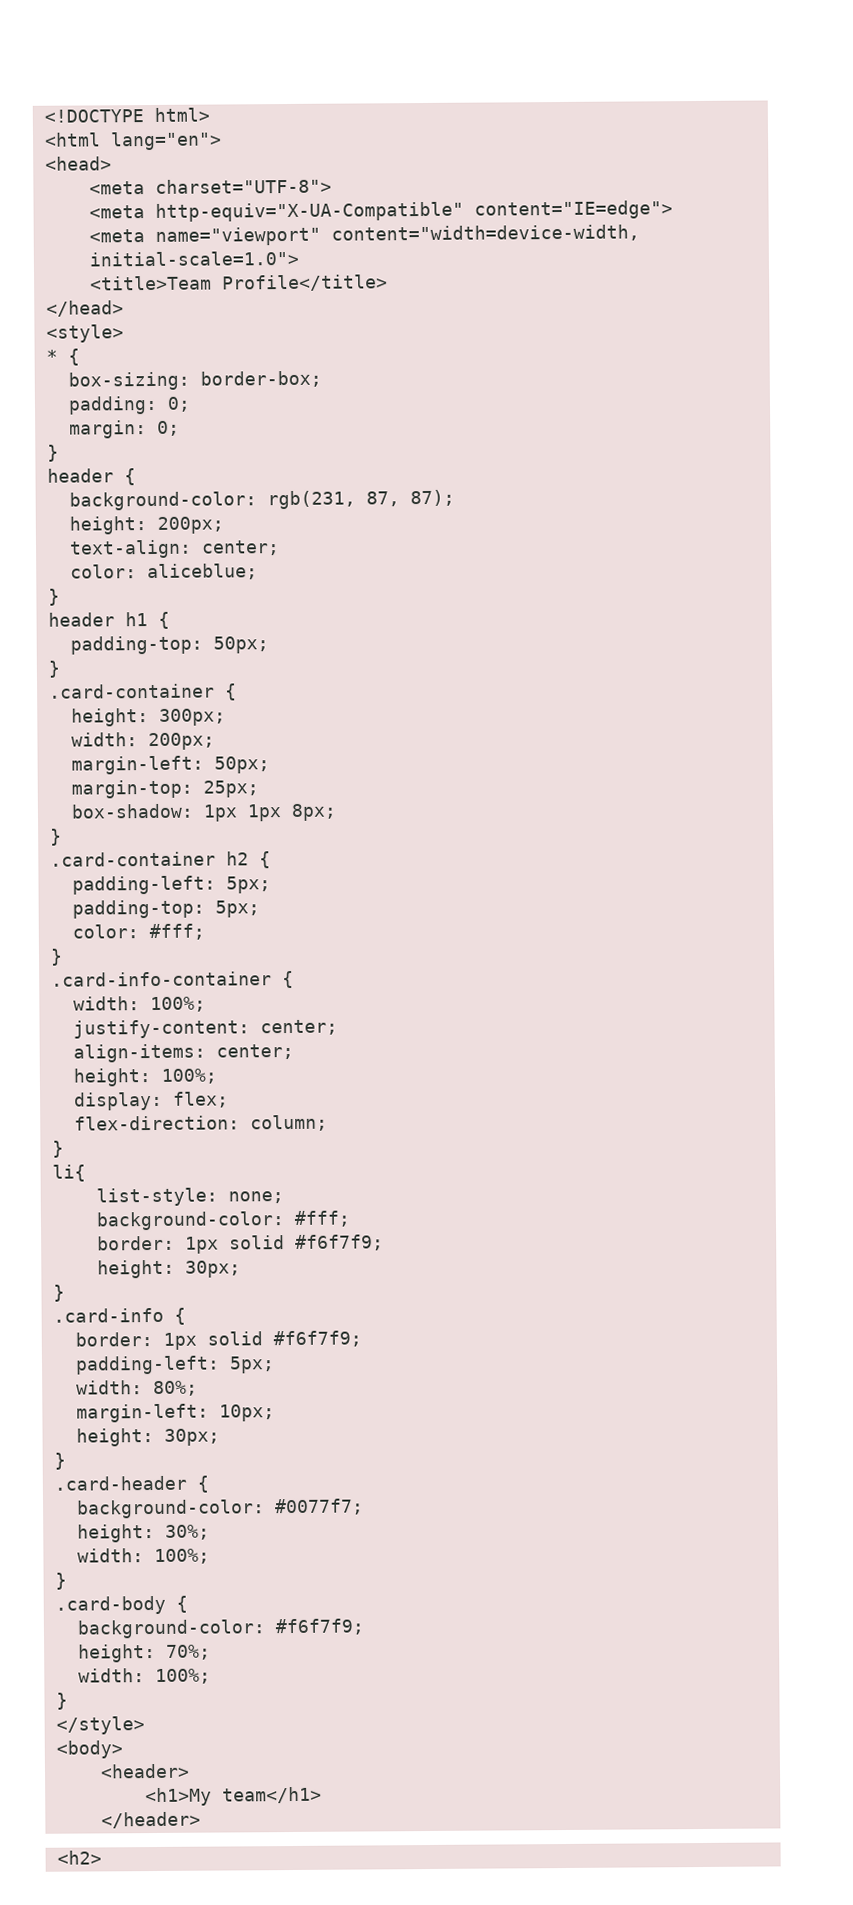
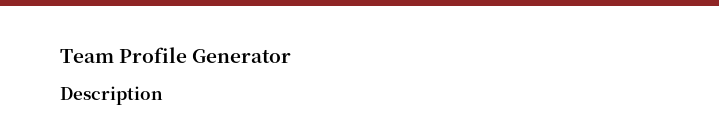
[44,107,211,123] [44,131,223,151] [45,156,113,171] [89,178,333,195] [89,200,674,222] [89,224,641,246] [89,250,300,267] [90,274,389,292] [46,300,125,317] [46,324,125,343] [46,348,81,366] [68,370,323,391] [68,395,192,415] [69,420,181,439] [47,444,60,462] [47,468,137,486] [69,489,456,511] [69,516,225,535] [69,539,281,559] [70,563,259,581] [48,588,61,606] [48,611,171,629] [70,635,270,655] [48,660,61,678] [49,683,238,701] [71,708,227,727] [71,732,216,751] [71,755,271,775] [71,779,260,799] [71,803,338,822] [50,828,63,846] [50,851,272,869] [72,875,272,895] [72,899,261,919] [72,923,206,941] [50,948,64,966] [51,970,295,989] [73,996,207,1013] [73,1019,339,1039] [73,1043,295,1063] [73,1068,218,1087] [74,1091,230,1111] [74,1114,329,1132] [52,1140,65,1158] [52,1164,87,1182] [96,1187,285,1207] [96,1210,352,1231] [97,1234,385,1254] [97,1259,242,1279] [53,1284,66,1302] [53,1307,187,1325] [75,1330,363,1350] [75,1355,276,1375] [76,1380,199,1397] [76,1403,276,1423] [76,1428,221,1447] [54,1452,67,1470] [54,1475,210,1493] [77,1498,365,1519] [77,1524,211,1543] [77,1548,211,1565] [55,1572,68,1590] [55,1595,189,1615] [77,1618,365,1639] [78,1644,212,1663] [78,1668,212,1685] [56,1692,69,1710] [56,1716,146,1735] [56,1740,124,1759] [100,1763,191,1779] [145,1786,323,1807] [101,1811,202,1829] [57,1850,103,1865] <!DOCTYPE html> // <html lang="en"> // <head> // <meta charset="UTF-8"> // <meta http-equiv="X-UA-Compatible" content="IE=edge"> // <meta name="viewport" content="width=device-width, initial-scale=1.0"> // <title>Team Profile</title> // </head> // <style> // * { // box-sizing: border-box; // padding: 0; // margin: 0; // } // header { // background-color: rgb(231, 87, 87); // height: 200px; // text-align: center; // color: aliceblue; // } // header h1 { // padding-top: 50px; // } // .card-container { // height: 300px; // width: 200px; // margin-left: 50px; // margin-top: 25px; // box-shadow: 1px 1px 8px; // } // .card-container h2 { // padding-left: 5px; // padding-top: 5px; // color: #fff; // } // .card-info-container { // width: 100%; // justify-content: center; // align-items: center; // height: 100%; // display: flex; // flex-direction: column; // } // li{ // list-style: none; // background-color: #fff; // border: 1px solid #f6f7f9; // height: 30px; // } // .card-info { // border: 1px solid #f6f7f9; // padding-left: 5px; // width: 80%; // margin-left: 10px; // height: 30px; // } // .card-header { // background-color: #0077f7; // height: 30%; // width: 100%; // } // .card-body { // background-color: #f6f7f9; // height: 70%; // width: 100%; // } // </style> // <body> // <header> // <h1>My team</h1> // </header> // <h2> -> [60,47,292,63] [60,86,163,105] Team Profile Generator // Description

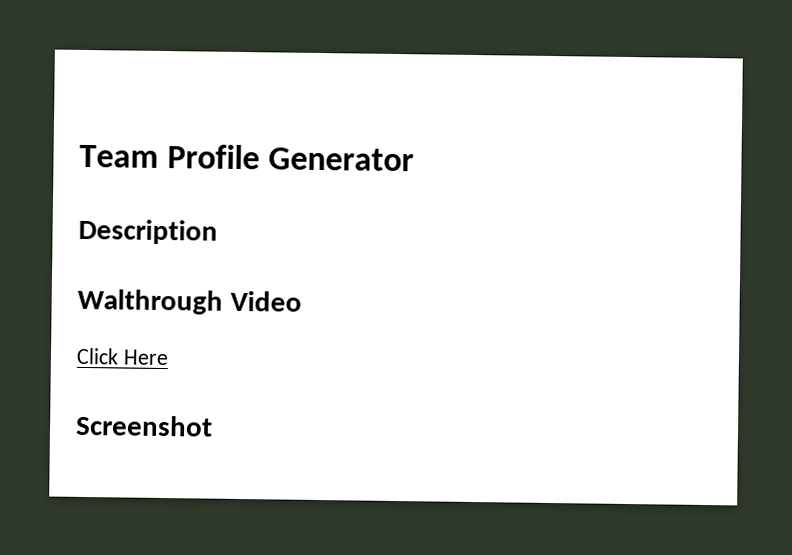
(163, 95) none -> [77,288,302,315] [76,347,169,366] [75,414,213,437] // Walthrough Video // Click Here // Screenshot

